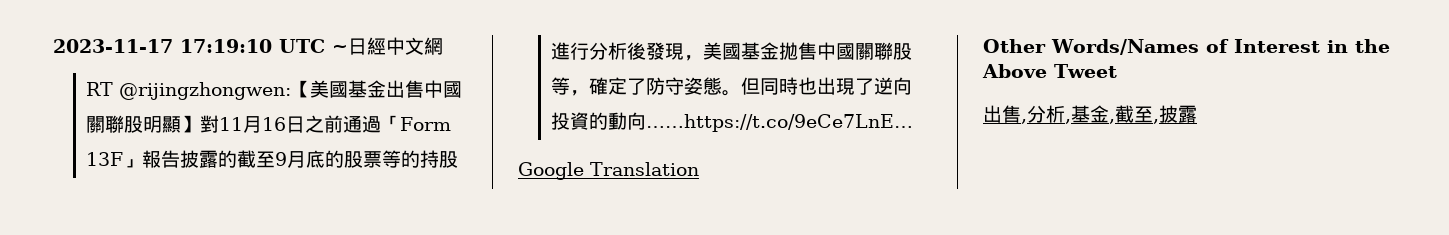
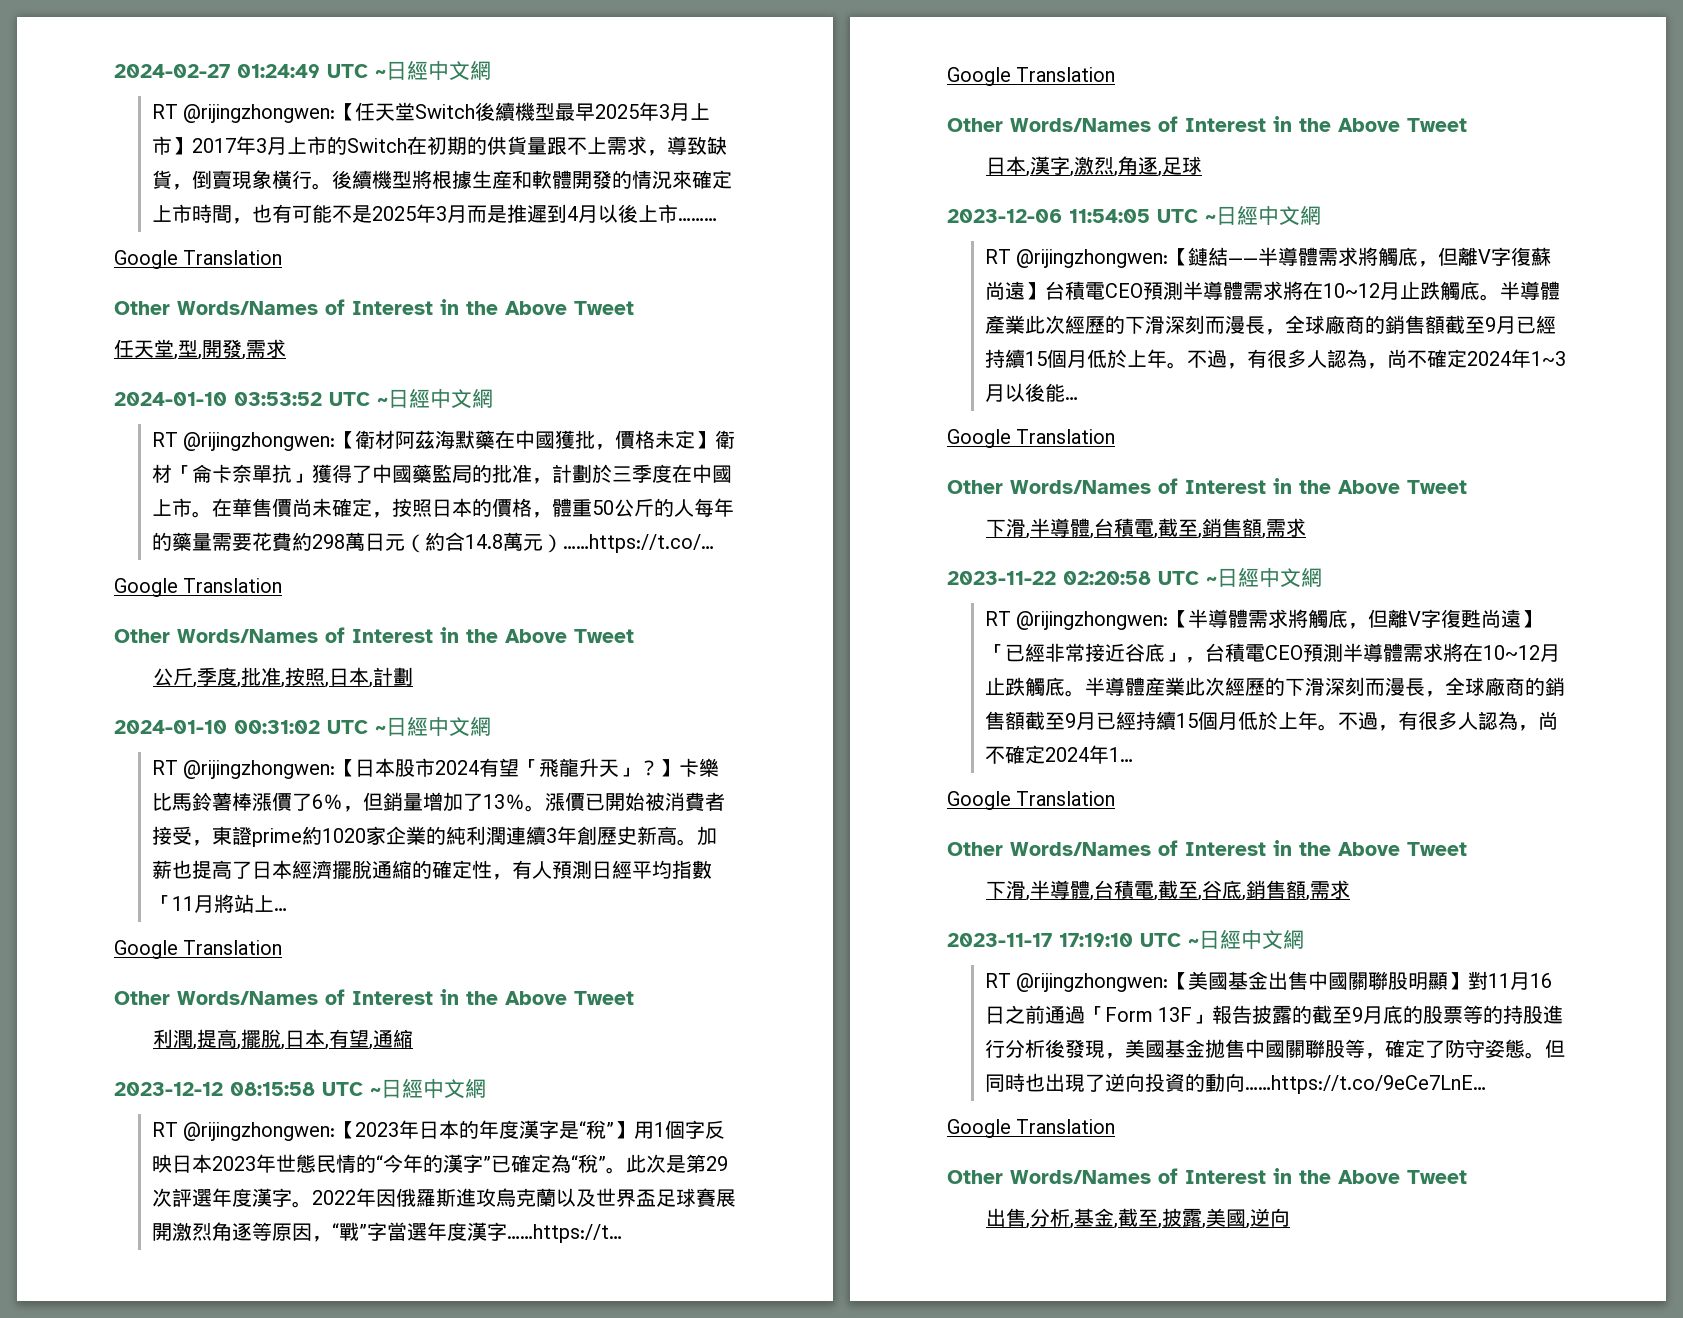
(53, 46) none -> [114,60,491,81] [151,102,711,123] [151,136,727,156] [151,170,732,190] [151,204,717,224] [114,250,283,269] [114,299,634,315] [114,339,286,360] [114,388,493,409] [151,430,736,451] [151,464,732,484] [151,498,734,518] [151,532,714,553] [114,578,283,597] [114,627,634,643] [152,667,413,688] [114,716,491,737] [151,758,720,779] [151,792,725,812] [151,826,717,847] [151,860,712,880] [151,894,287,913] [114,940,283,959] [114,989,634,1005] [152,1029,413,1050] [114,1078,486,1099] [151,1120,726,1141] [151,1154,728,1174] [151,1188,736,1208] [151,1222,622,1243] [947,67,1116,86] [947,116,1467,132] [985,156,1202,177] [947,205,1321,226] [984,247,1552,268] [984,281,1560,301] [984,315,1556,335] [984,349,1566,369] [984,383,1078,402] [947,429,1116,448] [947,478,1467,494] [985,518,1306,539] [947,567,1322,588] [984,609,1542,630] [984,643,1560,663] [984,677,1565,697] [984,711,1558,731] [984,745,1133,764] [947,791,1116,810] [947,840,1467,856] [985,880,1350,901] 2024-02-27 01:24:49 UTC ~日經中文網 // RT @rijingzhongwen:【任天堂Switch後續機型最早2025年3月上市】2017年3月上市的Switch在初期的供貨量跟不上需求，導致缺貨，倒賣現象橫行。後續機型將根據生産和軟體開發的情況來確定上市時間，也有可能不是2025年3月而是推遲到4月以後上市……… // Google Translation // Other Words/Names of Interest in the Above Tweet // 任天堂,型,開發,需求 // 2024-01-10 03:53:52 UTC ~日經中文網 // RT @rijingzhongwen:【衛材阿茲海默藥在中國獲批，價格未定】衛材「侖卡奈單抗」獲得了中國藥監局的批准，計劃於三季度在中國上市。在華售價尚未確定，按照日本的價格，體重50公斤的人每年的藥量需要花費約298萬日元（約合14.8萬元）……https://t.co/… // Google Translation // Other Words/Names of Interest in the Above Tweet // 公斤,季度,批准,按照,日本,計劃 // 2024-01-10 00:31:02 UTC ~日經中文網 // RT @rijingzhongwen:【日本股市2024有望「飛龍升天」？】卡樂比馬鈴薯棒漲價了6％，但銷量增加了13％。漲價已開始被消費者接受，東證prime約1020家企業的純利潤連續3年創歷史新高。加薪也提高了日本經濟擺脫通縮的確定性，有人預測日經平均指數「11月將站上… // Google Translation // Other Words/Names of Interest in the Above Tweet // 利潤,提高,擺脫,日本,有望,通縮 // 2023-12-12 08:15:58 UTC ~日經中文網 // RT @rijingzhongwen:【2023年日本的年度漢字是“稅”】用1個字反映日本2023年世態民情的“今年的漢字”已確定為“稅”。此次是第29次評選年度漢字。2022年因俄羅斯進攻烏克蘭以及世界盃足球賽展開激烈角逐等原因，“戰”字當選年度漢字……https://t… // Google Translation // Other Words/Names of Interest in the Above Tweet // 日本,漢字,激烈,角逐,足球 // 2023-12-06 11:54:05 UTC ~日經中文網 // RT @rijingzhongwen:【鏈結——半導體需求將觸底，但離V字復蘇尚遠】台積電CEO預測半導體需求將在10~12月止跌觸底。半導體產業此次經歷的下滑深刻而漫長，全球廠商的銷售額截至9月已經持續15個月低於上年。不過，有很多人認為，尚不確定2024年1~3月以後能… // Google Translation // Other Words/Names of Interest in the Above Tweet // 下滑,半導體,台積電,截至,銷售額,需求 // 2023-11-22 02:20:58 UTC ~日經中文網 // RT @rijingzhongwen:【半導體需求將觸底，但離V字復甦尚遠】「已經非常接近谷底」，台積電CEO預測半導體需求將在10~12月止跌觸底。半導體産業此次經歷的下滑深刻而漫長，全球廠商的銷售額截至9月已經持續15個月低於上年。不過，有很多人認為，尚不確定2024年1… // Google Translation // Other Words/Names of Interest in the Above Tweet // 下滑,半導體,台積電,截至,谷底,銷售額,需求 //
(1197, 114) none -> [1201,1208,1290,1229] ,美國,逆向

